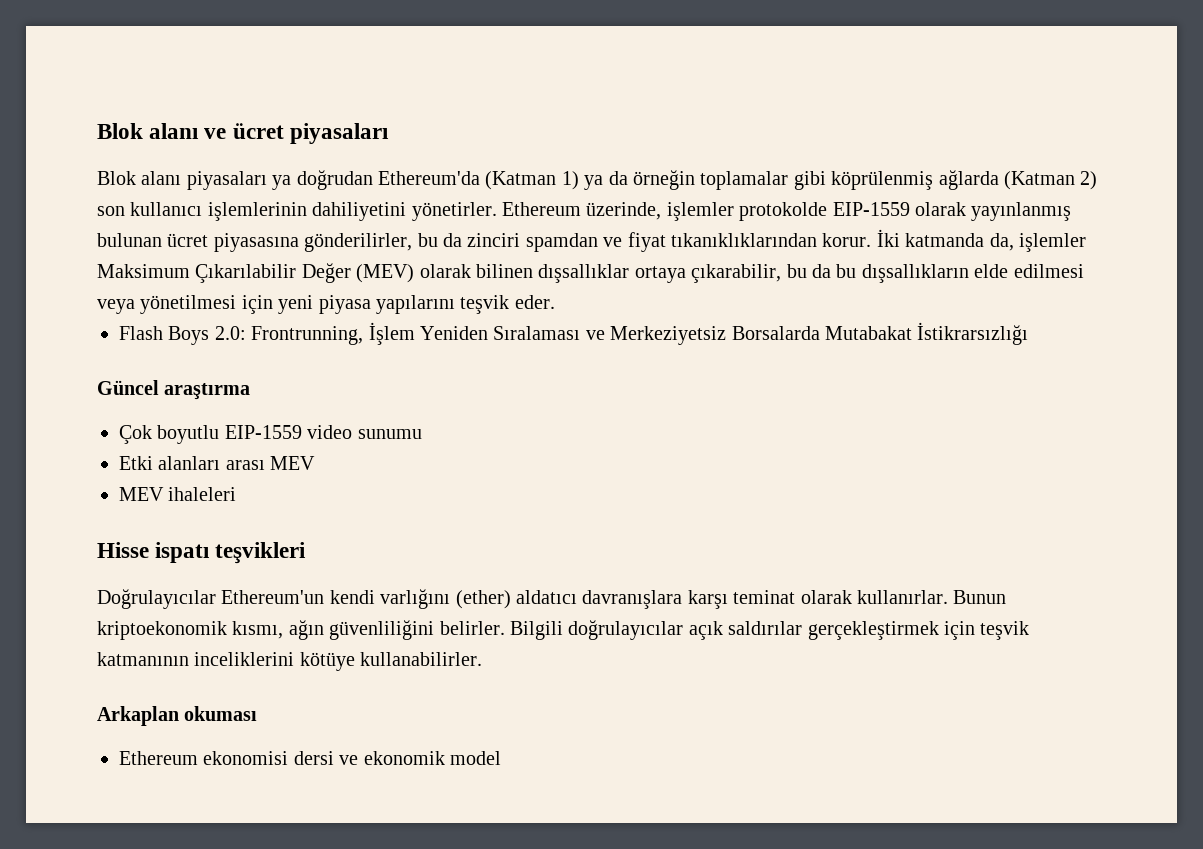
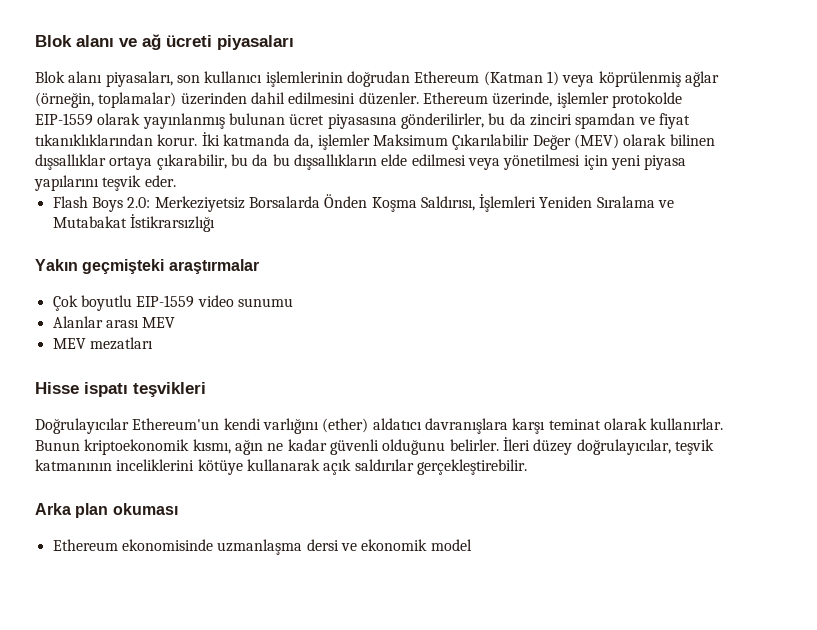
[232,123,284,139] ücret -> [142,34,212,50] ağ ücreti
[186,170,1098,190] [97,202,497,221] piyasaları ya doğrudan Ethereum'da (Katman 1) ya da örneğin toplamalar gibi köprülenmiş ağlarda (Katman 2) son kullanıcı işlemlerinin dahiliyetini yönetirler. -> [105,71,719,87] [35,92,419,108] piyasaları, son kullanıcı işlemlerinin doğrudan Ethereum (Katman 1) veya köprülenmiş ağlar (örneğin, toplamalar) üzerinden dahil edilmesini düzenler.
[251,322,820,345] Frontrunning, İşlem Yeniden Sıralaması ve Merkeziyetsiz Borsalarda -> [154,194,675,212] Merkeziyetsiz Borsalarda Önden Koşma Saldırısı, İşlemleri Yeniden Sıralama ve
[97,380,251,400] Güncel araştırma -> [35,259,259,274] Yakın geçmişteki araştırmalar
[119,456,221,470] Etki alanları -> [52,316,103,328] Alanlar
[168,487,237,501] ihaleleri -> [89,337,153,350] mezatları
[329,620,1030,640] [97,652,483,671] [97,706,179,726] güvenliliğini belirler. Bilgili doğrulayıcılar açık saldırılar gerçekleştirmek için teşvik katmanının inceliklerini kötüye kullanabilirler. // Arkaplan -> [267,437,714,455] [35,459,527,475] [35,503,109,518] ne kadar güvenli olduğunu belirler. İleri düzey doğrulayıcılar, teşvik katmanının inceliklerini kötüye kullanarak açık saldırılar gerçekleştirebilir. // Arka plan
[203,751,289,765] ekonomisi -> [121,539,303,555] ekonomisinde uzmanlaşma

